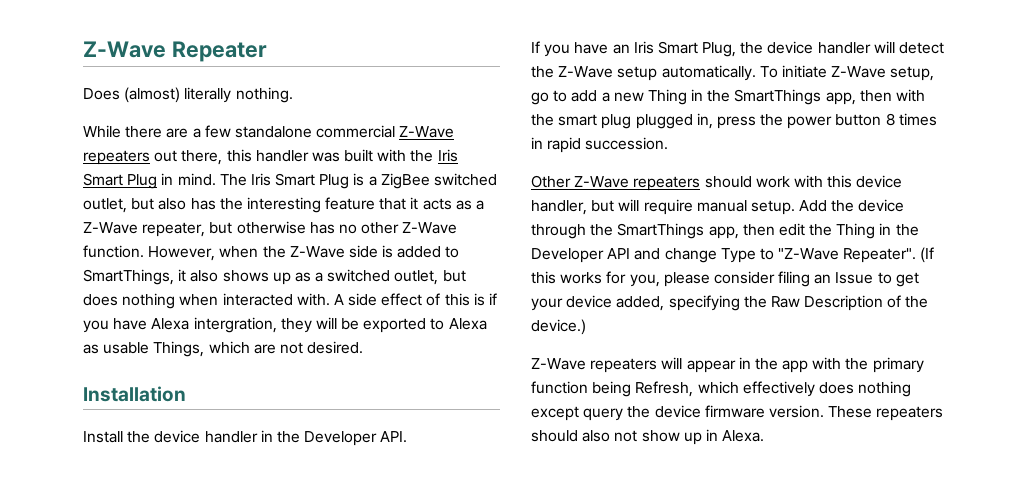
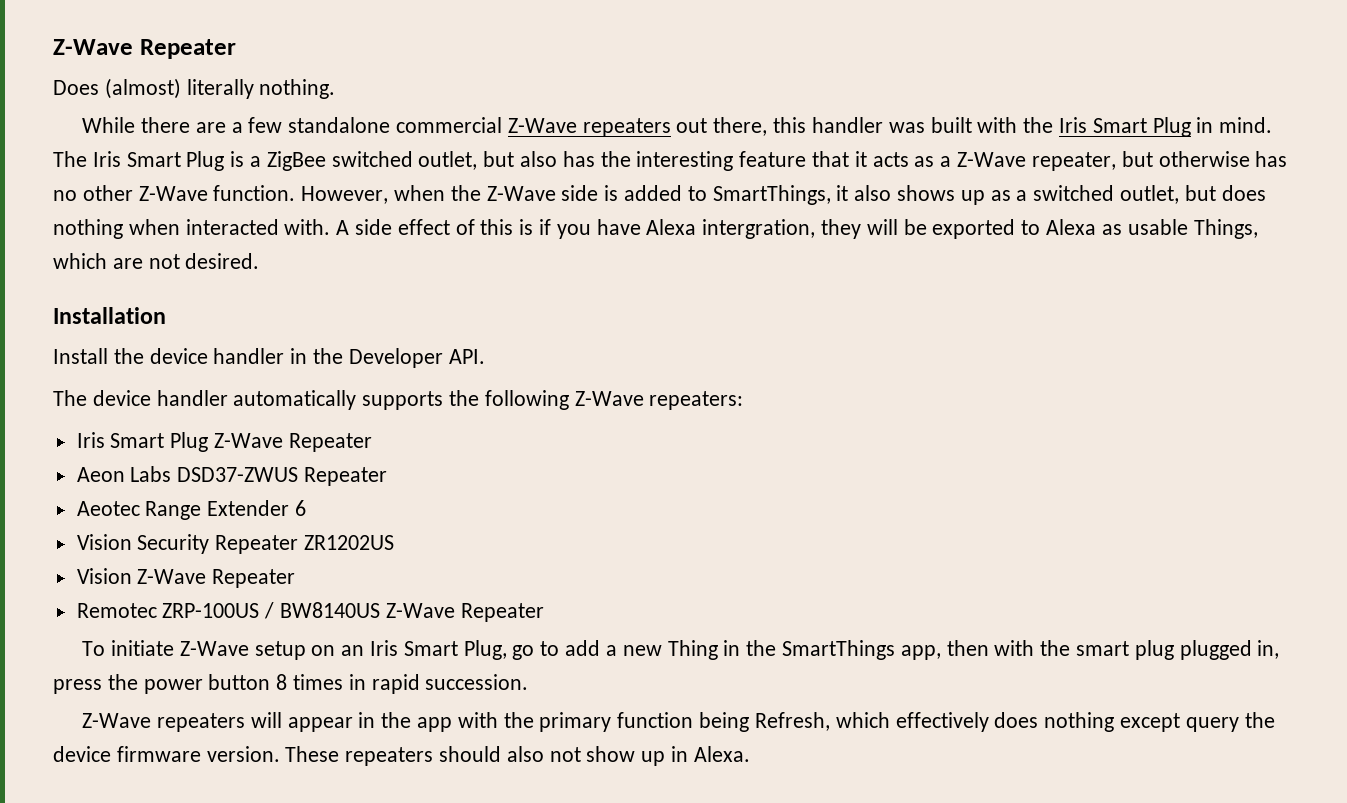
[531,41,945,57] [531,65,935,81] If you have an Iris Smart Plug, the device handler will detect the Z-Wave setup automatically. To initiate Z-Wave setup, -> [53,390,744,410] [76,432,372,452] [76,466,388,486] [76,500,307,520] [76,534,395,554] [76,568,296,588] [76,602,544,622] [82,640,507,660] The device handler automatically supports the following Z-Wave repeaters: // Iris Smart Plug Z-Wave Repeater // Aeon Labs DSD37-ZWUS Repeater // Aeotec Range Extender 6 // Vision Security Repeater ZR1202US // Vision Z-Wave Repeater // Remotec ZRP-100US / BW8140US Z-Wave Repeater // To initiate Z-Wave setup on an Iris Smart Plug,
[531,175,903,191] [531,199,905,215] [531,223,919,239] [531,247,935,263] [531,271,919,287] [531,295,929,311] [531,319,586,335] // Other Z-Wave repeaters should work with this device handler, but will require manual setup. Add the device through the SmartThings app, then edit the Thing in the Developer API and change Type to "Z-Wave Repeater". (If this works for you, please consider filing an Issue to get your device added, specifying the Raw Description of the device.) -> (529, 682) none

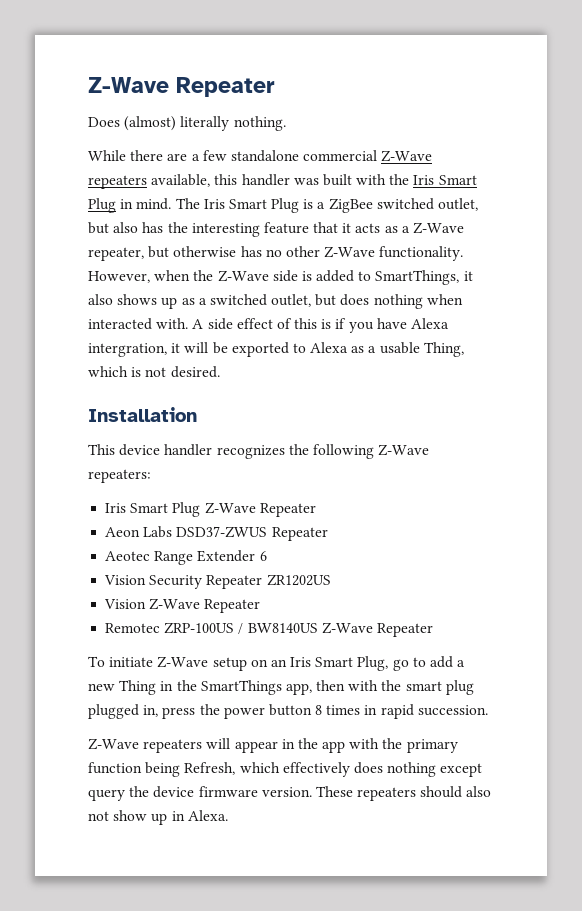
[676,117,768,136] out there, -> [151,174,211,187] available,
[213,185,296,201] function. -> [379,246,464,261] functionality.
[821,219,862,239] they -> [171,343,181,353] it
[1127,219,1258,239] [53,253,260,269] [53,307,166,324] [53,348,485,368] [53,390,444,410] usable Things, which are not desired. // Installation // Install the device handler in the Developer API. // The device handler automatically supports -> [368,342,464,357] [88,366,220,378] [88,407,197,422] [88,444,285,459] a usable Thing, which is not desired. // Installation // This device handler recognizes

